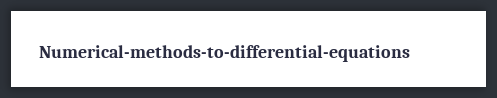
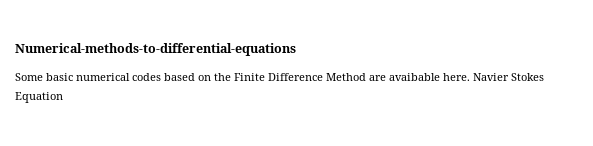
(410, 53) none -> [15,73,544,81] [15,92,63,103] // Some basic numerical codes based on the Finite Difference Method are avaibable here. Navier Stokes Equation

